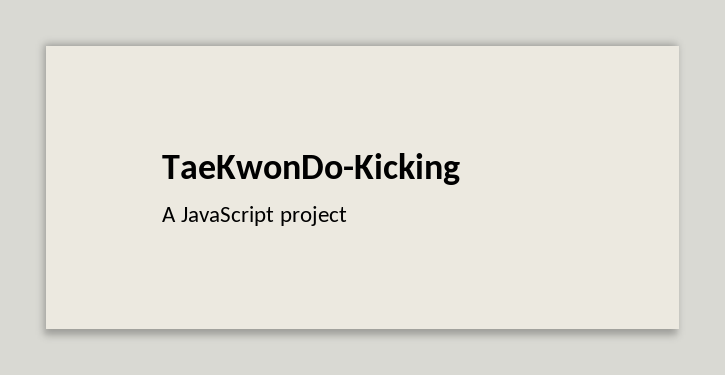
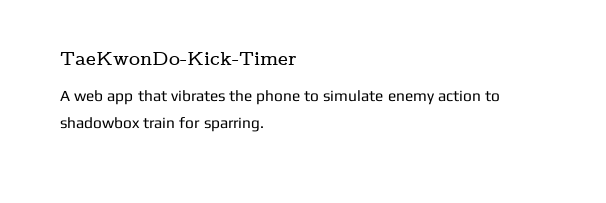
[162,153,460,185] TaeKwonDo-Kicking -> [60,52,297,65] TaeKwonDo-Kick-Timer
[181,206,348,226] JavaScript project -> [74,90,501,105] [60,117,264,132] web app that vibrates the phone to simulate enemy action to shadowbox train for sparring.

